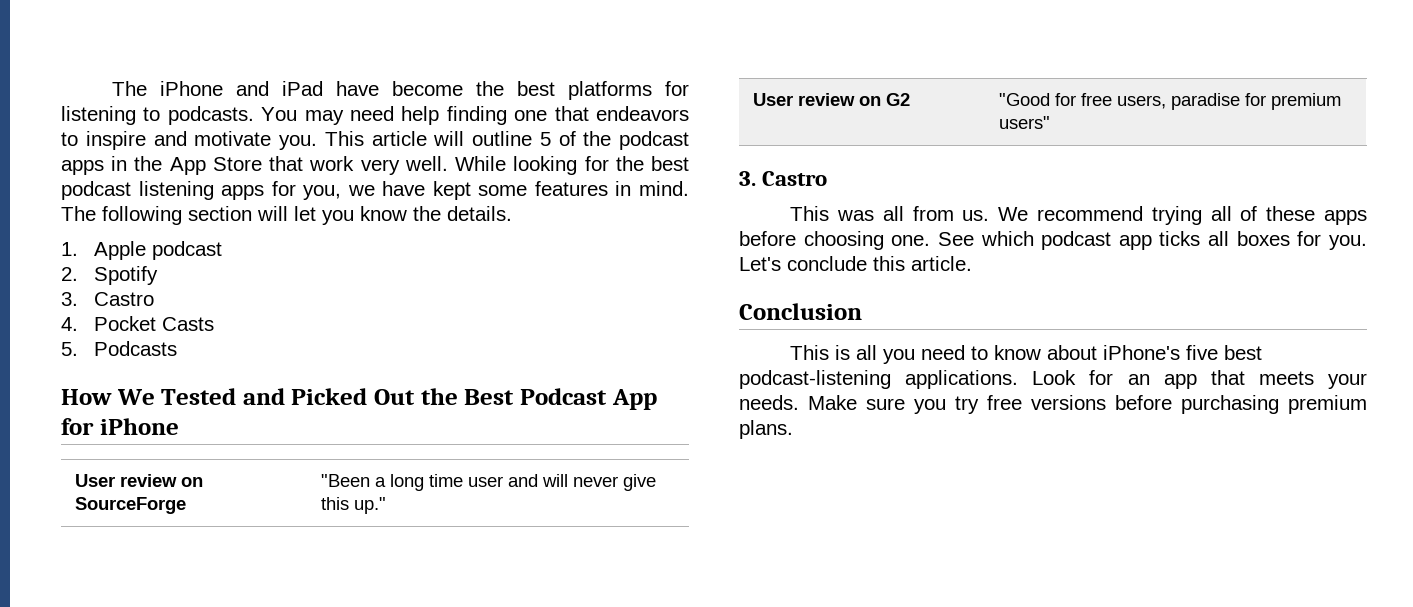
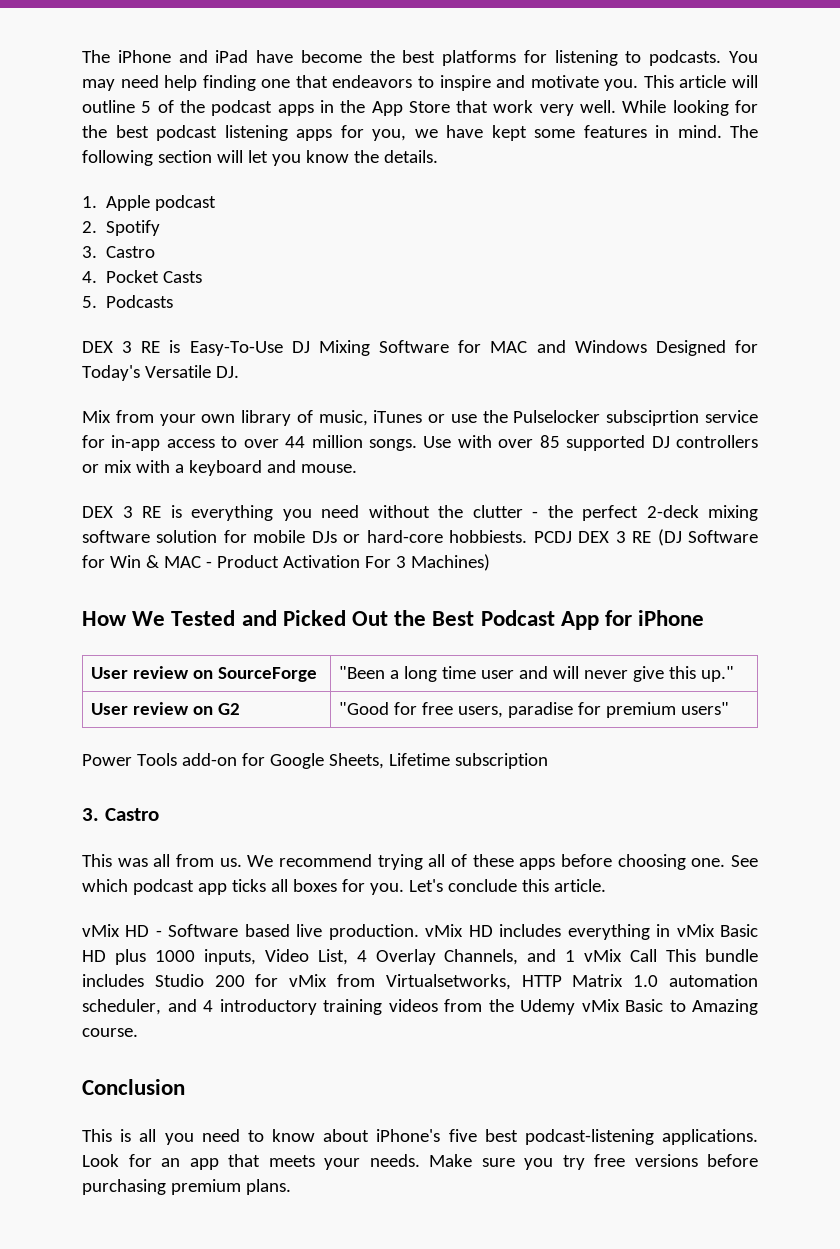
(177, 348) none -> [82,340,758,356] [82,365,239,381] [82,410,758,426] [82,435,759,451] [82,460,357,476] [82,505,758,521] [82,529,758,546] [82,554,490,571] // DEX 3 RE is Easy-To-Use DJ Mixing Software for MAC and Windows Designed for Today's Versatile DJ. // Mix from your own library of music, iTunes or use the Pulselocker subsciprtion service for in-app access to over 44 million songs. Use with over 85 supported DJ controllers or mix with a keyboard and mouse. // DEX 3 RE is everything you need without the clutter - the perfect 2-deck mixing software solution for mobile DJs or hard-core hobbiests. PCDJ DEX 3 RE (DJ Software for Win & MAC - Product Activation For 3 Machines)
(1050, 122) none -> [82,753,548,769] // Power Tools add-on for Google Sheets, Lifetime subscription
(972, 263) none -> [82,924,758,940] [82,949,759,965] [82,974,758,990] [82,999,758,1015] [82,1028,138,1037] // vMix HD - Software based live production. vMix HD includes everything in vMix Basic HD plus 1000 inputs, Video List, 4 Overlay Channels, and 1 vMix Call This bundle includes Studio 200 for vMix from Virtualsetworks, HTTP Matrix 1.0 automation scheduler, and 4 introductory training videos from the Udemy vMix Basic to Amazing course.

